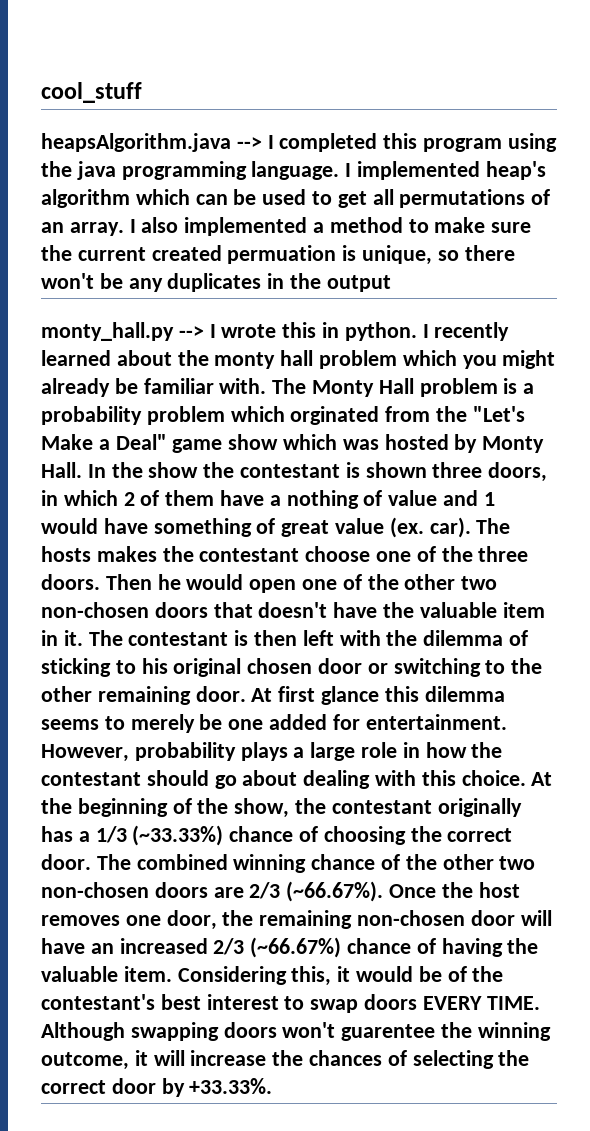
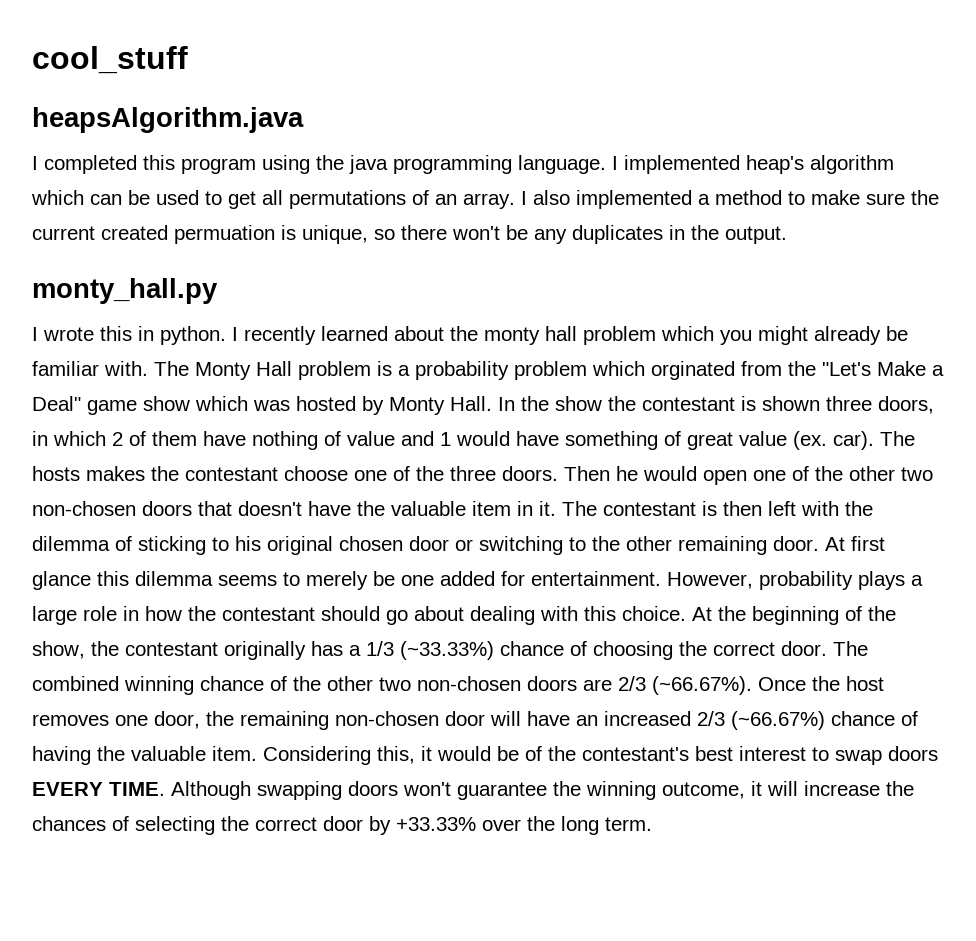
[236,137,262,149] --> -> (304, 120) //
[326,275,391,292] output -> [725,226,787,244] output.
[178,326,204,338] --> -> (218, 291) //
[269,495,281,506] a -> (246, 438) none
[341,1024,436,1041] guarentee -> [457,782,547,800] guarantee
[189,1078,273,1094] +33.33%. -> [396,816,652,835] +33.33% over the long term.

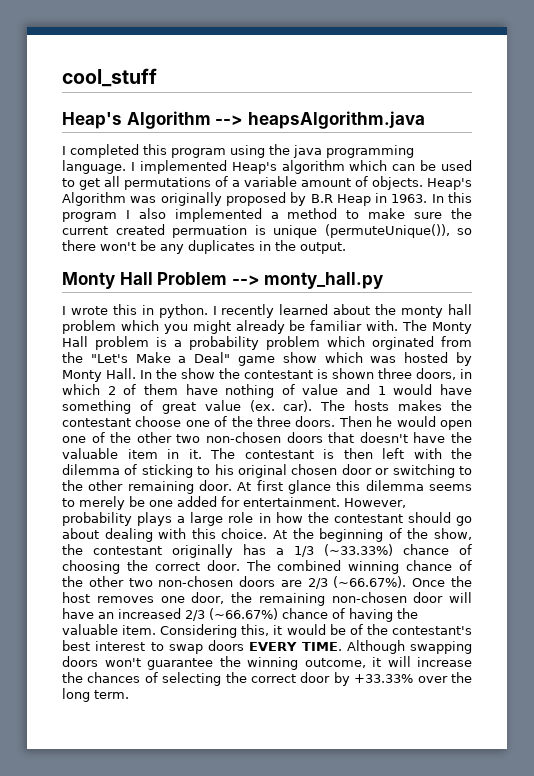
(188, 60) none -> [62,111,244,129] Heap's Algorithm -->
[746,155,804,174] heap's -> [231,162,277,174] Heap's
[435,193,515,209] an array. -> [232,176,472,190] [62,192,473,206] [62,212,117,222] a variable amount of objects. Heap's Algorithm was originally proposed by B.R Heap in 1963. In this program
[302,225,368,244] unique, -> [273,224,450,238] unique (permuteUnique()),
(787, 235) none -> [62,272,260,289] Monty Hall Problem -->

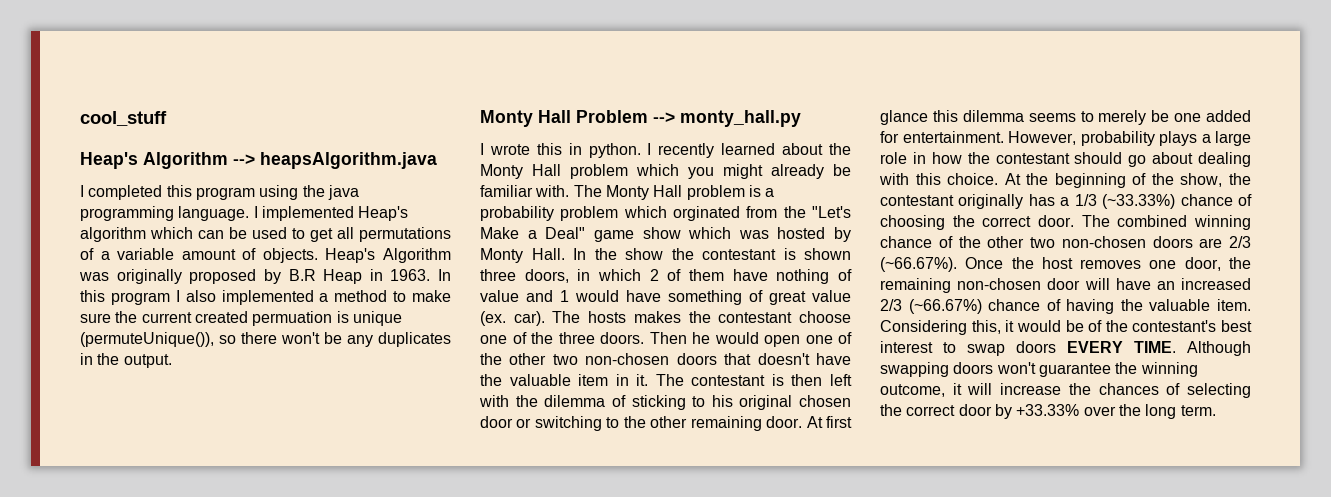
[401,304,473,318] monty hall -> [480,164,561,179] Monty Hall

